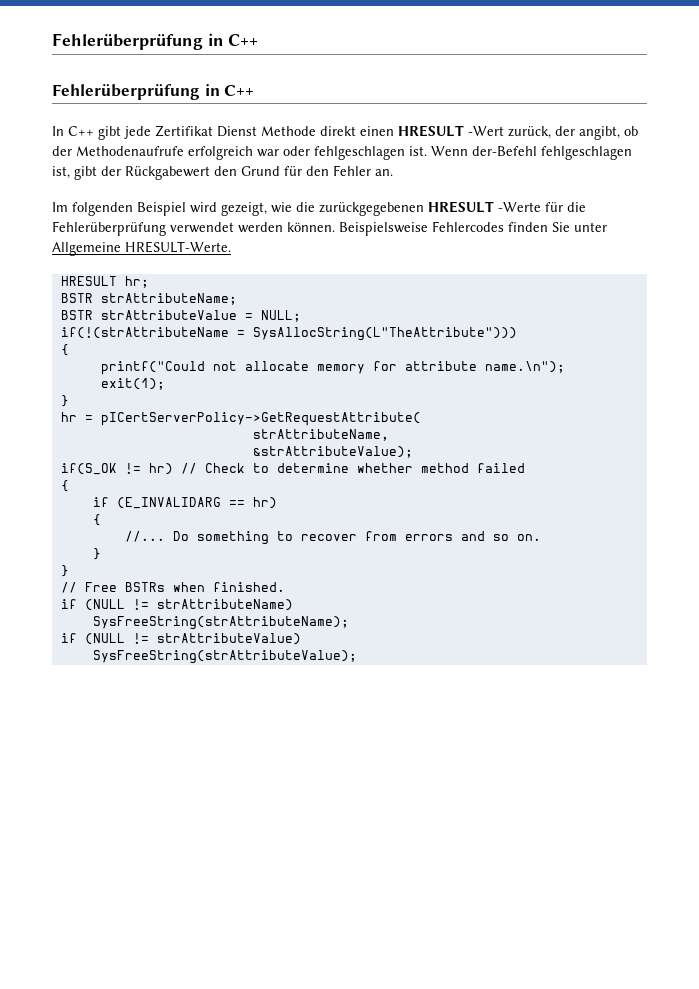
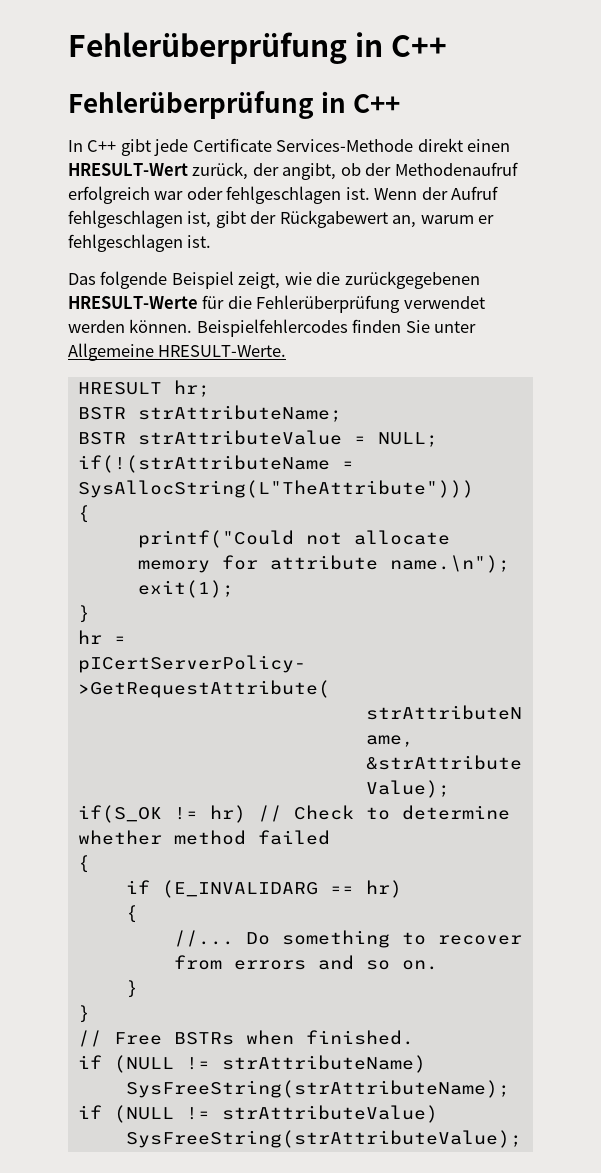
[155,125,504,137] Zertifikat Dienst Methode direkt einen HRESULT -Wert -> [192,138,511,152] [68,163,188,176] Certificate Services-Methode direkt einen HRESULT-Wert
[76,146,184,156] Methodenaufrufe -> [394,162,518,176] Methodenaufruf
[472,146,537,156] der-Befehl -> [421,186,499,200] der Aufruf
[214,165,393,176] [52,202,267,216] den Grund für den Fehler an. // Im folgenden Beispiel wird gezeigt, -> [392,215,495,228] [68,234,212,252] [68,271,281,289] an, warum er fehlgeschlagen ist. // Das folgende Beispiel zeigt,
[428,201,541,213] HRESULT -Werte -> [68,296,198,309] HRESULT-Werte
[339,221,504,236] Beispielsweise Fehlercodes -> [196,319,348,337] Beispielfehlercodes

